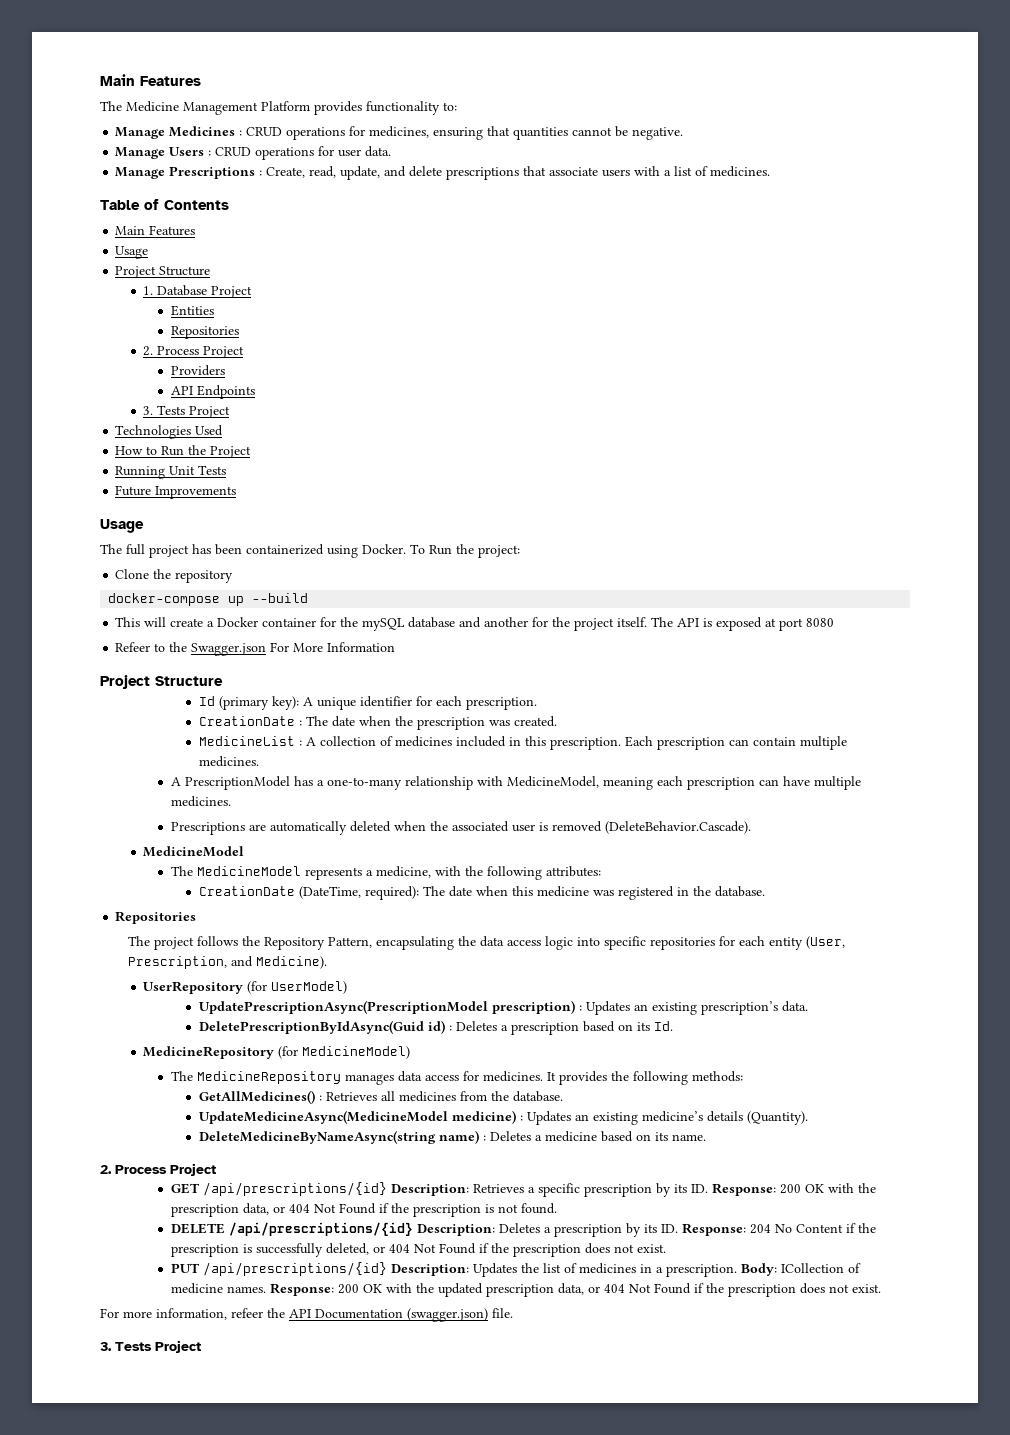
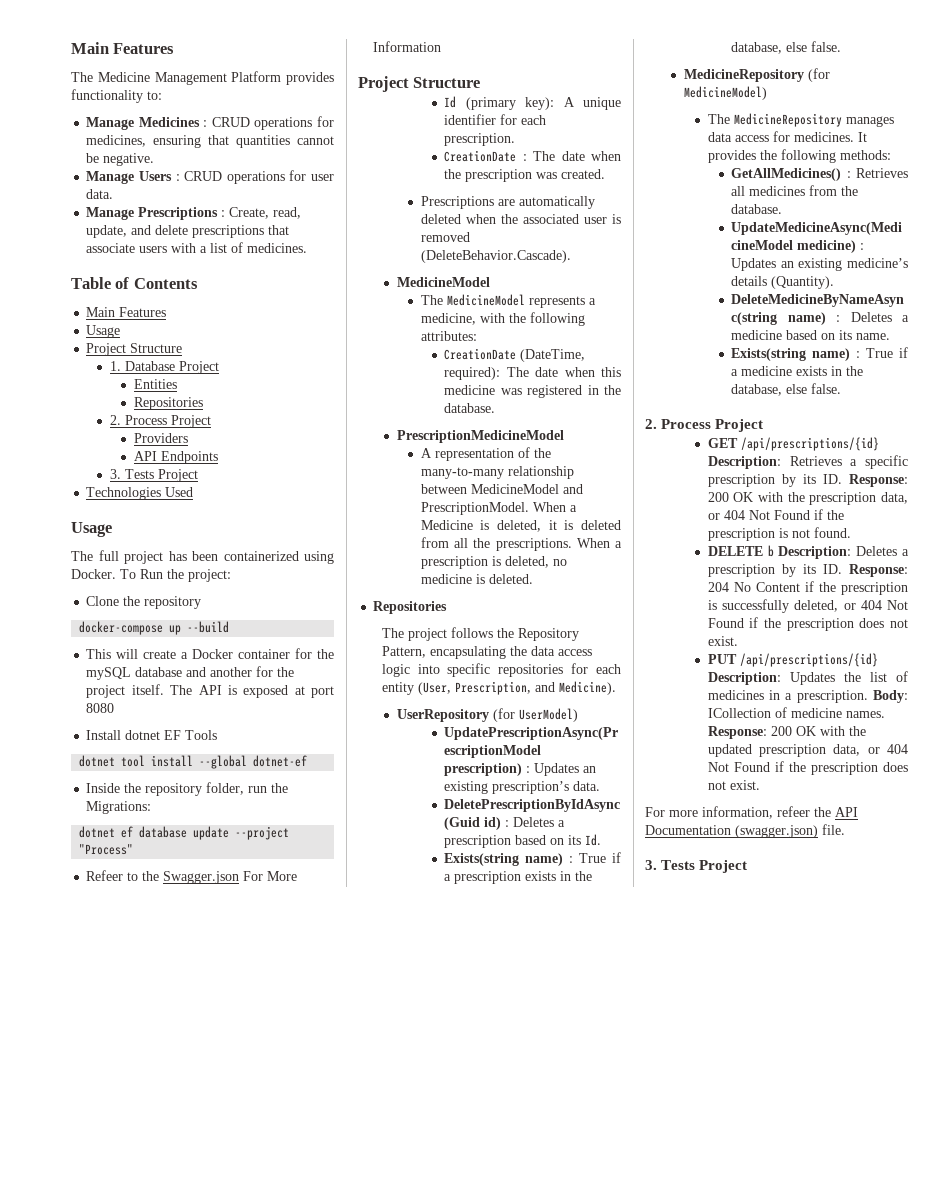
[115,445,252,458] [115,465,227,479] [115,485,237,499] // How to Run the Project // Running Unit Tests // Future Improvements -> (194, 492) none
(835, 622) none -> [86,730,218,740] [79,755,308,769] [86,782,289,796] [86,801,152,814] [79,826,290,840] [79,844,134,855] // Install dotnet EF Tools // dotnet tool install --global dotnet-ef // Inside the repository folder, run the Migrations: // dotnet ef database update --project "Process"
[198,736,847,750] [198,756,259,767] [171,776,862,790] [171,796,232,807] // MedicineList : A collection of medicines included in this prescription. Each prescription can contain multiple medicines. // A PrescriptionModel has a one-to-many relationship with MedicineModel, meaning each prescription can have multiple medicines. -> (606, 174) none
(765, 891) none -> [397,430,565,443] [420,447,551,461] [420,466,574,479] [420,484,583,494] [420,502,577,515] [420,520,621,532] [420,537,622,551] [420,556,567,569] [420,574,533,584] // PrescriptionMedicineModel // A representation of the many-to-many relationship between MedicineModel and PrescriptionModel. When a Medicine is deleted, it is deleted from all the prescriptions. When a prescription is deleted, no medicine is deleted.
(673, 1026) none -> [444,852,621,866] [444,871,593,884] [731,41,842,54] // Exists(string name) : True if a prescription exists in the database, else false.
(706, 1137) none -> [731,347,908,361] [731,366,864,376] [731,383,842,396] // Exists(string name) : True if a medicine exists in the database, else false.
[229,1222,414,1236] /api/prescriptions/{id} -> [767,545,774,557] b

